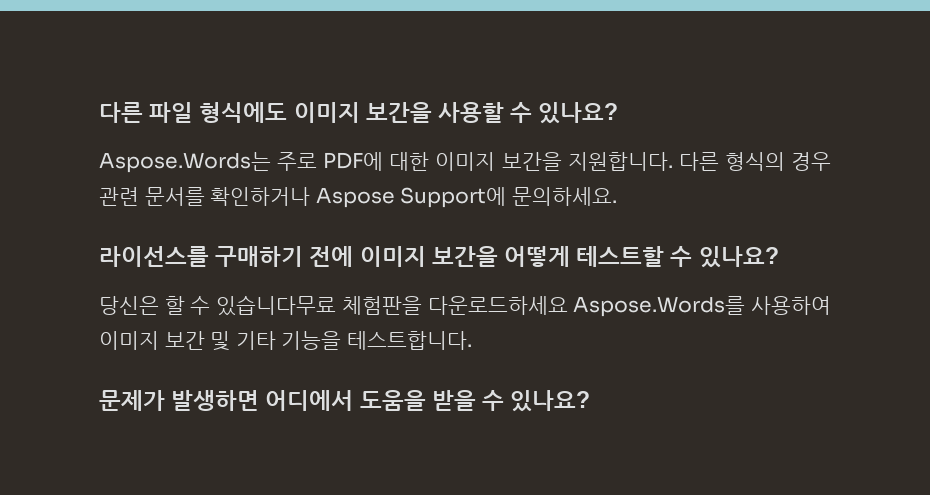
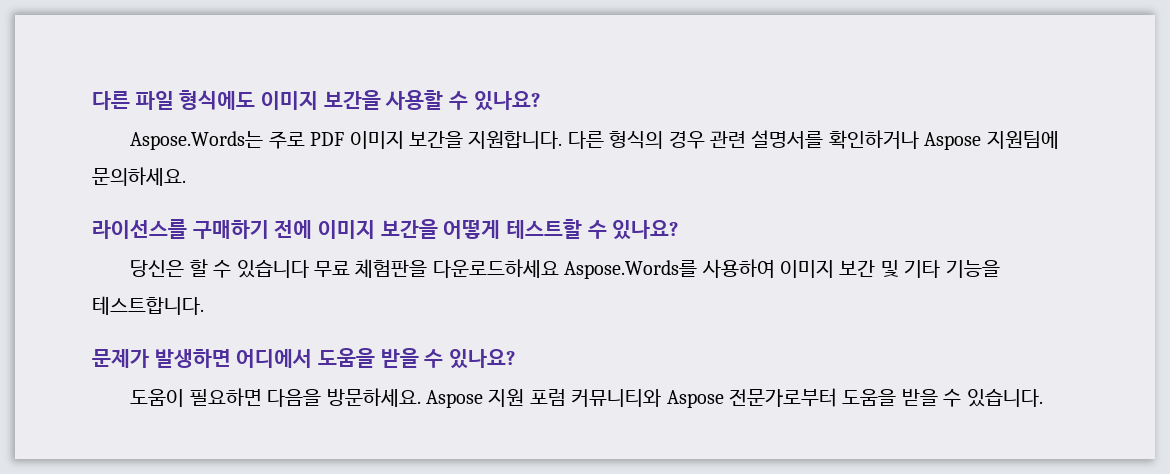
[323,152,430,171] PDF에 대한 -> [310,132,345,146] PDF
[144,187,205,206] 문서를 -> [751,130,824,149] 설명서를
[400,187,507,208] Support에 -> [986,131,1059,149] 지원팀에
[216,295,337,316] 있습니다무료 -> [236,260,350,278] 있습니다 무료
(591, 401) none -> [130,388,1043,408] // 도움이 필요하면 다음을 방문하세요. Aspose 지원 포럼 커뮤니티와 Aspose 전문가로부터 도움을 받을 수 있습니다.

